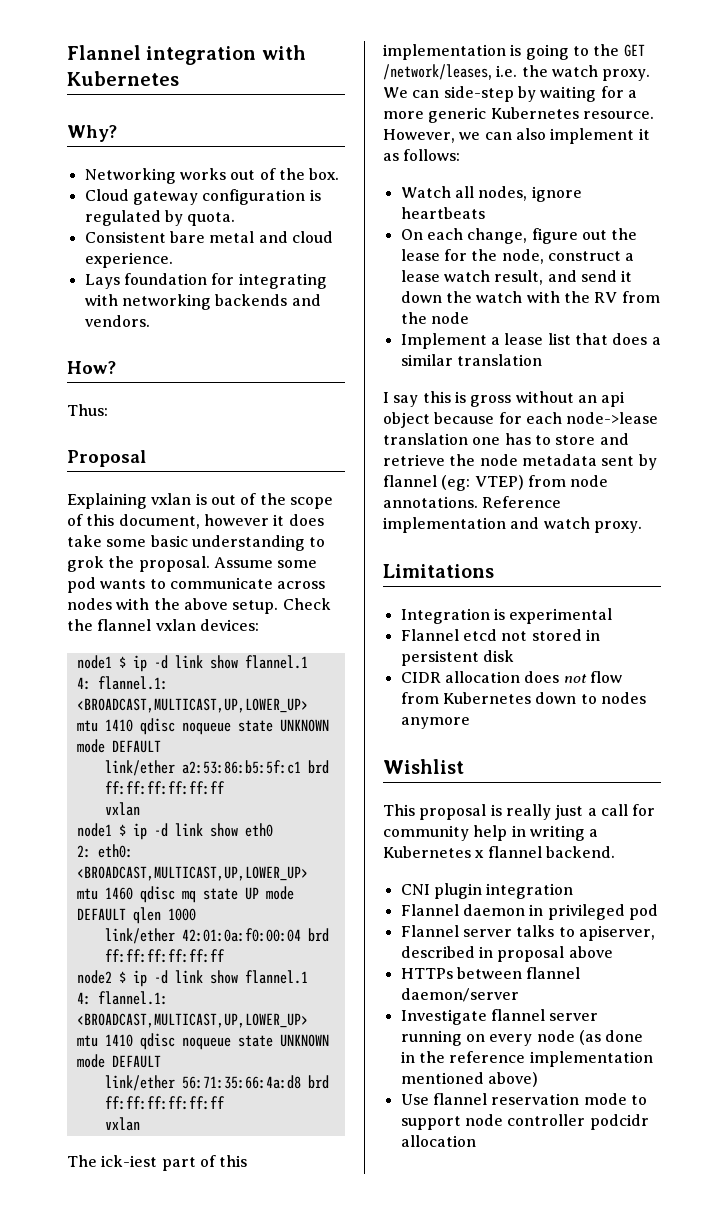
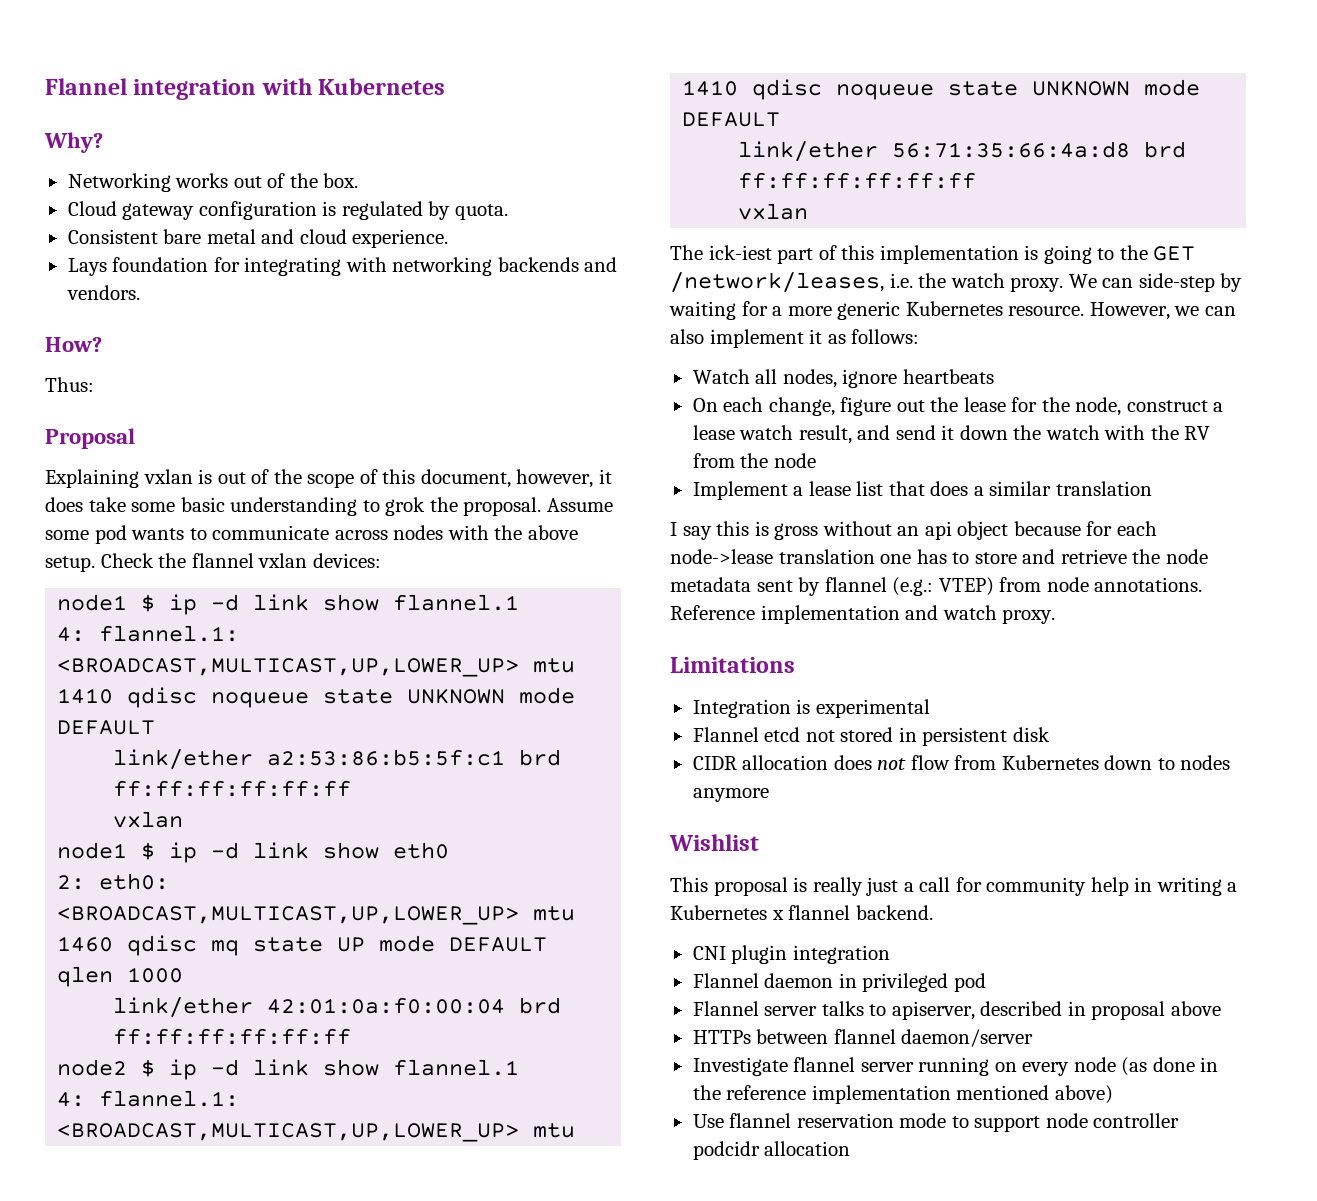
[203,514,269,526] however -> [516,469,594,488] however,
[441,475,471,491] (eg: -> [892,577,934,596] (e.g.:

